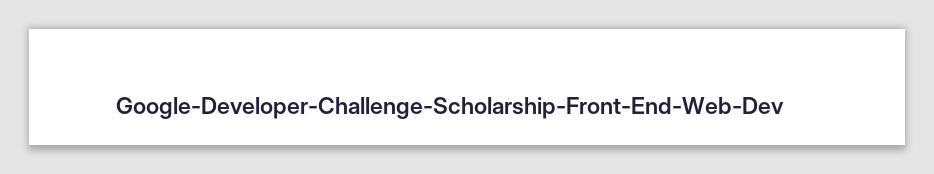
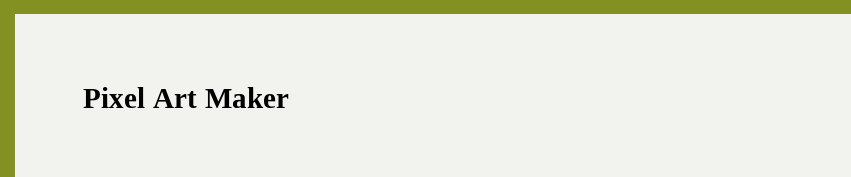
[116,97,784,119] Google-Developer-Challenge-Scholarship-Front-End-Web-Dev -> [83,87,289,108] Pixel Art Maker

